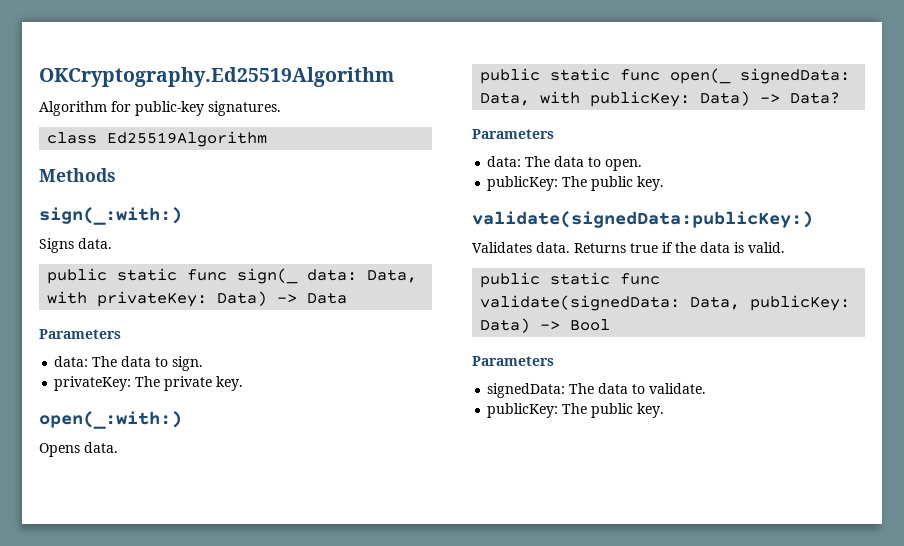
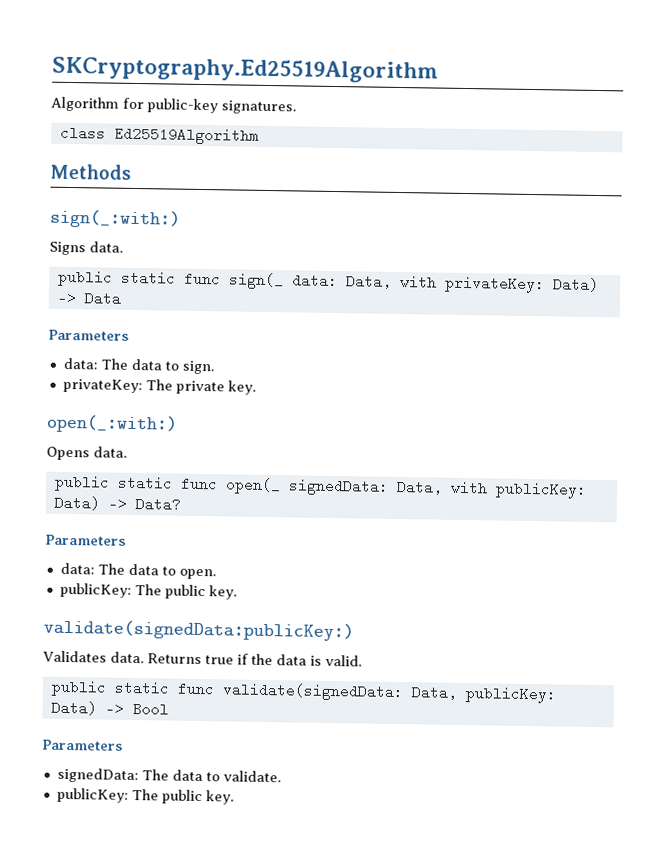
[39,67,394,87] OKCryptography.Ed25519Algorithm -> [52,56,439,84] SKCryptography.Ed25519Algorithm

